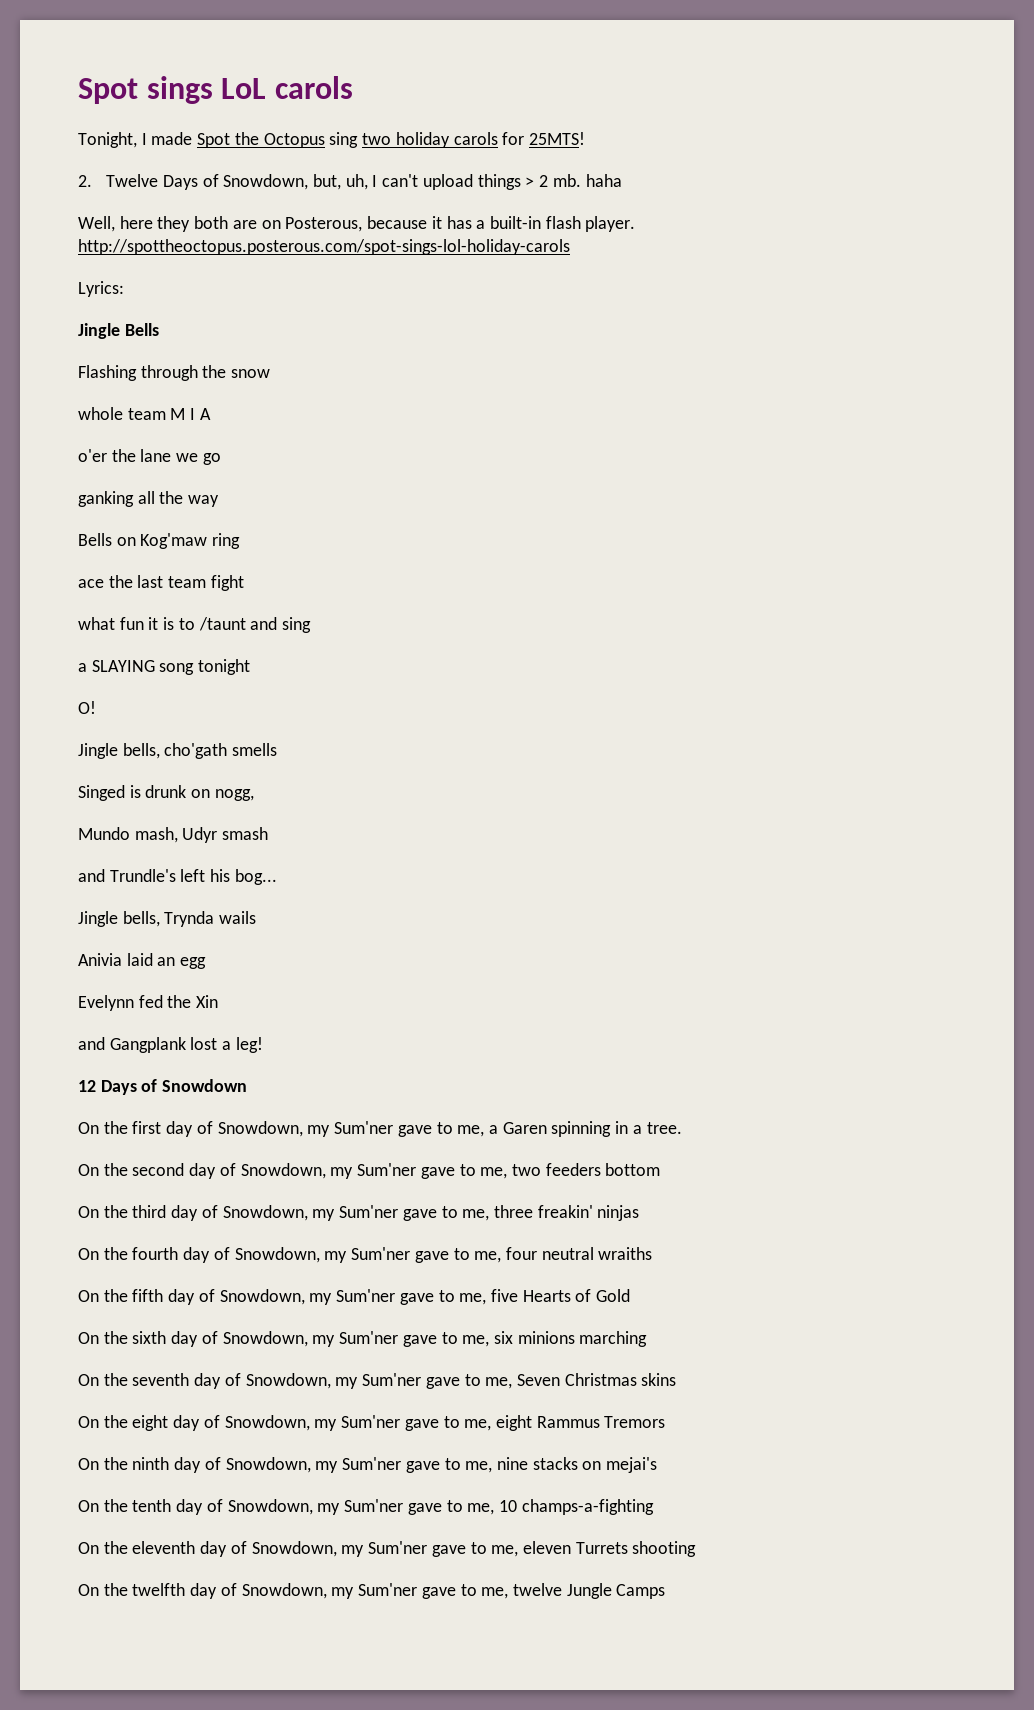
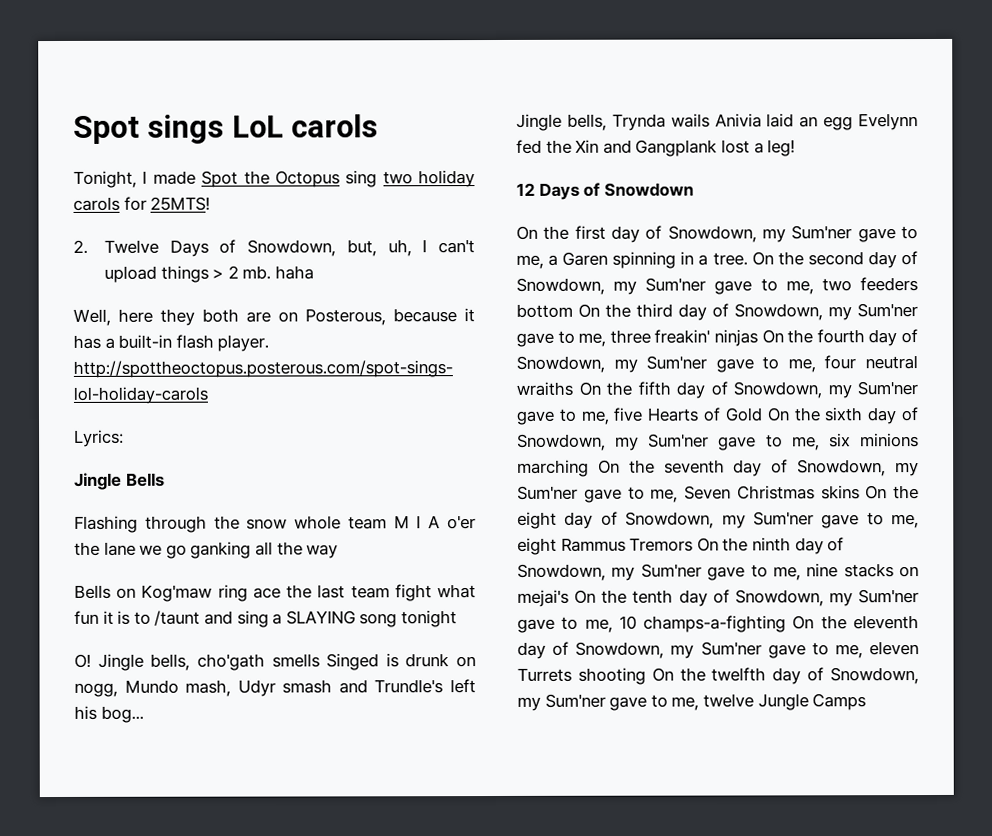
(271, 373) // -> (288, 524) none
(211, 414) // -> (441, 522) none
(221, 459) // -> (187, 551) none
(241, 541) // -> (248, 593) none
(244, 583) // -> (432, 593) none
(312, 625) // -> (269, 619) none
(96, 707) // -> (91, 660) none
(278, 749) // -> (320, 660) none
(254, 795) // -> (118, 689) none
(269, 833) // -> (333, 686) none
(257, 917) // -> (710, 120) none
(207, 963) // -> (854, 123) none
(219, 1001) // -> (600, 146) none
(682, 1128) // -> (748, 259) none
(661, 1169) // -> (573, 310) none
(640, 1213) // -> (758, 338) none
(653, 1253) // -> (573, 388) none
(631, 1295) // -> (763, 414) none
(648, 1339) // -> (589, 468) none
(677, 1379) // -> (860, 492) none
(666, 1422) // -> (694, 544) none
(658, 1465) // -> (569, 598) none
(654, 1507) // -> (787, 624) none
(697, 1549) // -> (646, 676) none

